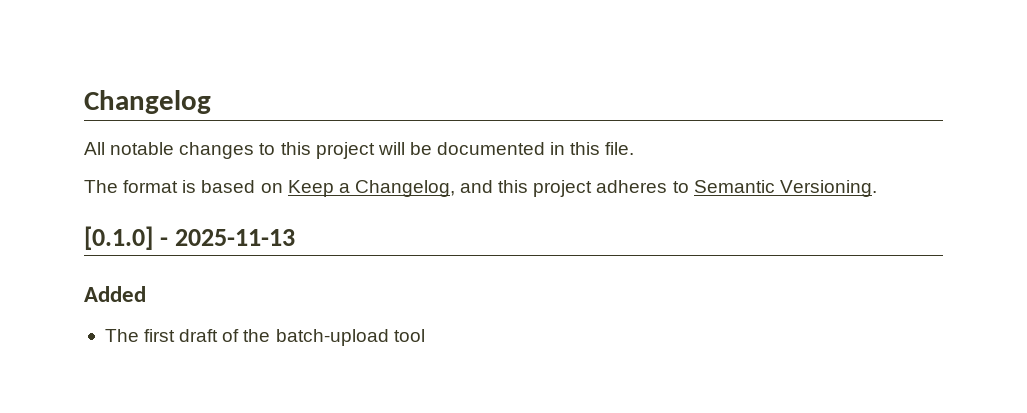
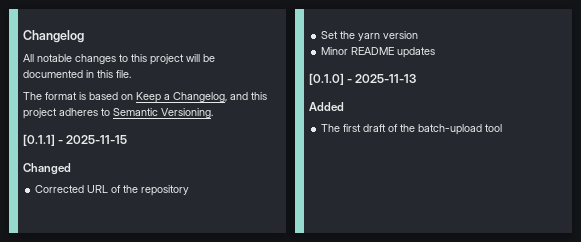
(877, 188) none -> [23,134,128,146] [23,163,71,175] [35,185,190,196] [321,31,419,41] [321,47,436,58] // [0.1.1] - 2025-11-15 // Changed // Corrected URL of the repository // Set the yarn version // Minor README updates

